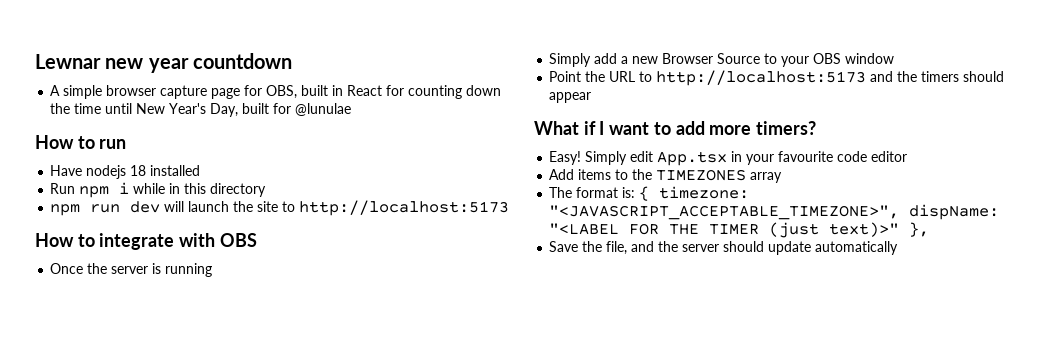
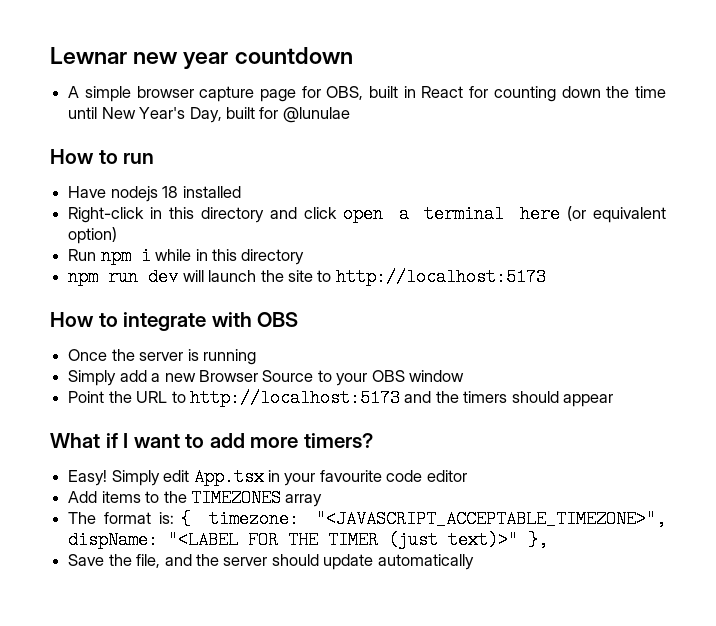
(201, 170) none -> [68,205,667,223] [68,227,118,244] // Right-click in this directory and click open a terminal here (or equivalent option)

